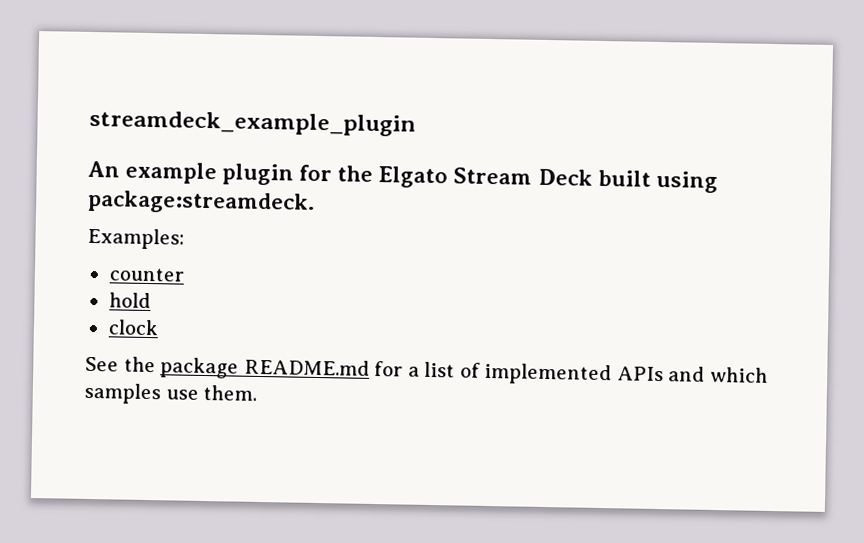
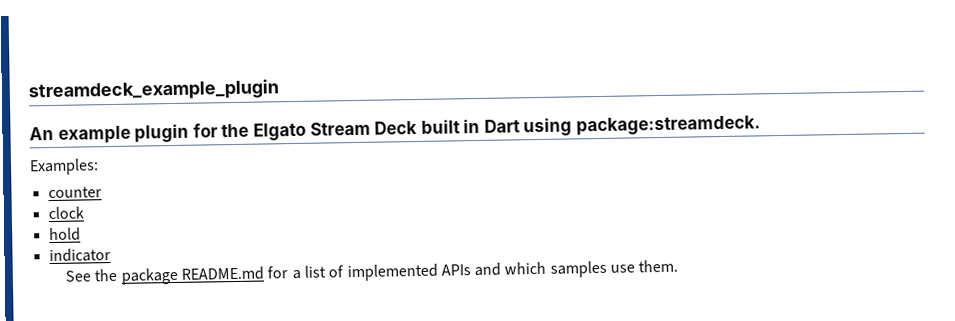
(651, 178) none -> [463,118,520,134] in Dart
(185, 274) none -> [47,206,84,220] // clock
[107,319,159,336] clock -> [48,248,111,263] indicator

